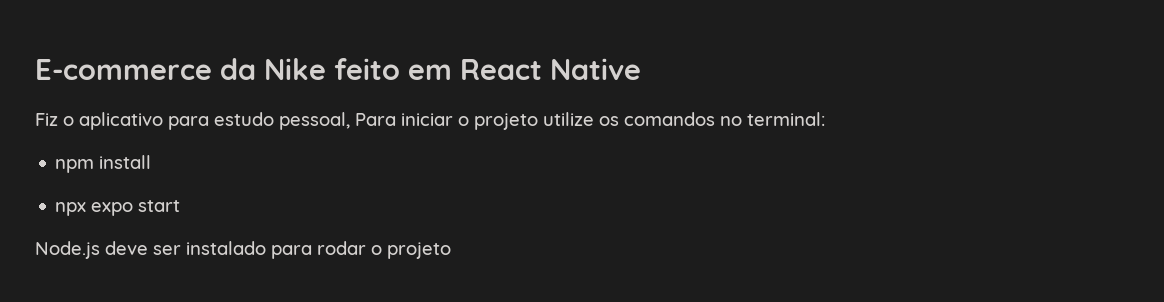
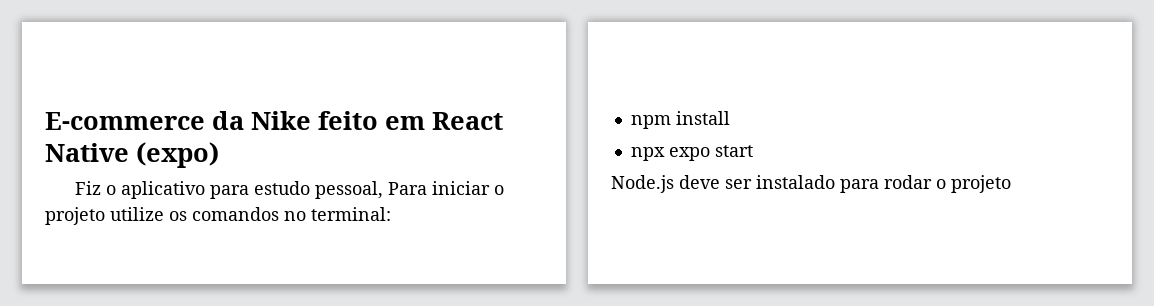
(641, 69) none -> [136,142,219,168] (expo)

